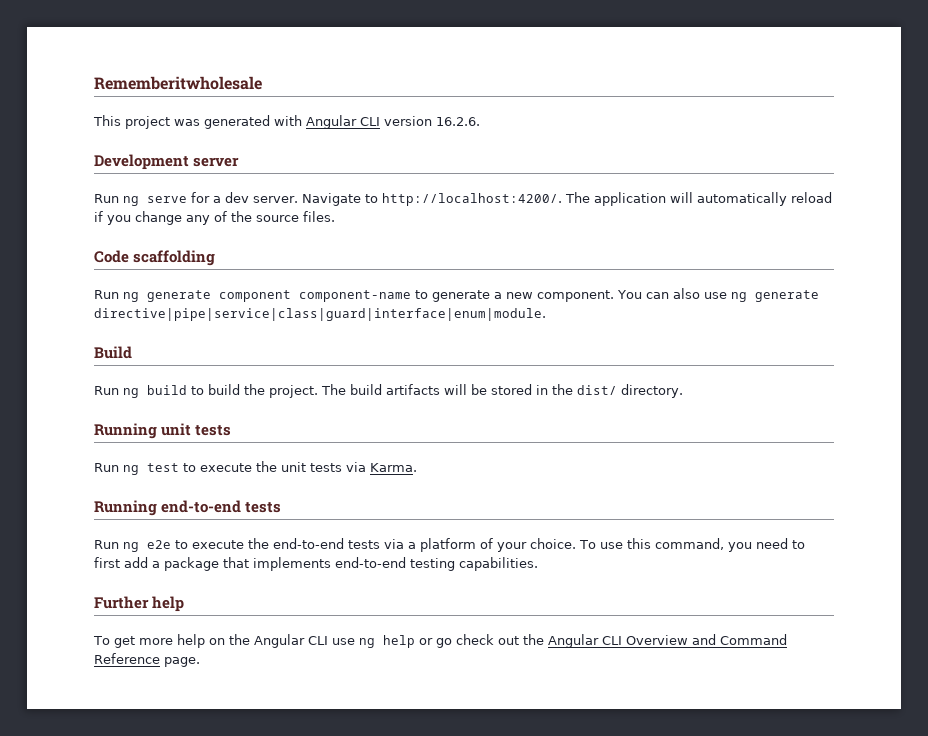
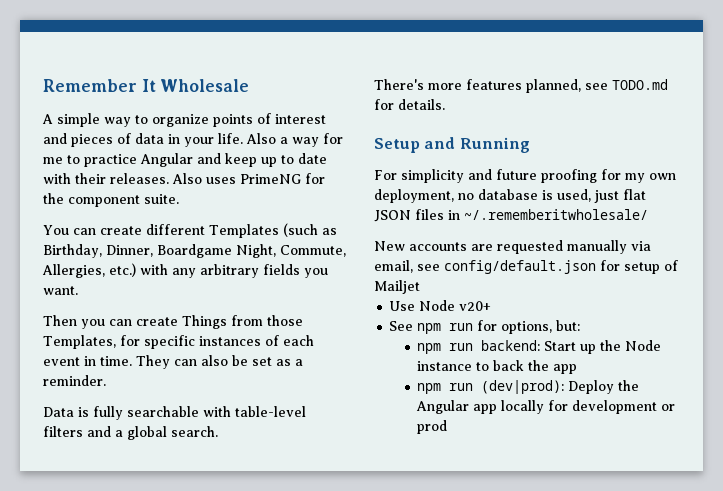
[94,76,262,90] [93,115,480,129] [94,154,240,170] [94,192,832,206] [94,211,335,225] [94,250,216,266] [94,288,819,302] [94,308,546,321] [94,346,132,359] [94,384,683,398] [94,423,232,439] [94,461,417,475] [94,500,282,516] [94,538,805,552] [94,557,538,571] [94,596,185,612] [93,634,787,648] [94,653,200,667] Rememberitwholesale // This project was generated with Angular CLI version 16.2.6. // Development server // Run ng serve for a dev server. Navigate to http://localhost:4200/. The application will automatically reload if you change any of the source files. // Code scaffolding // Run ng generate component component-name to generate a new component. You can also use ng generate directive|pipe|service|class|guard|interface|enum|module. // Build // Run ng build to build the project. The build artifacts will be stored in the dist/ directory. // Running unit tests // Run ng test to execute the unit tests via Karma. // Running end-to-end tests // Run ng e2e to execute the end-to-end tests via a platform of your choice. To use this command, you need to first add a package that implements end-to-end testing capabilities. // Further help // To get more help on the Angular CLI use ng help or go check out the Angular CLI Overview and Command Reference page. -> [43,79,250,92] [42,113,326,127] [43,133,343,147] [43,153,327,167] [43,173,325,184] [43,193,179,207] [43,223,337,238] [43,244,346,258] [42,263,328,278] [43,286,78,295] [43,315,303,329] [43,335,314,349] [43,355,303,369] [43,375,106,386] [43,406,306,420] [43,426,218,440] [374,79,668,93] [374,99,445,110] [374,137,530,153] [374,169,676,183] [374,189,646,203] [374,209,648,222] [374,240,651,254] [374,260,678,274] [374,280,420,294] [389,300,492,311] [389,320,581,334] [417,340,662,354] [417,360,578,374] [417,380,640,394] [416,400,676,414] [417,420,448,434] Remember It Wholesale // A simple way to organize points of interest and pieces of data in your life. Also a way for me to practice Angular and keep up to date with their releases. Also uses PrimeNG for the component suite. // You can create different Templates (such as Birthday, Dinner, Boardgame Night, Commute, Allergies, etc.) with any arbitrary fields you want. // Then you can create Things from those Templates, for specific instances of each event in time. They can also be set as a reminder. // Data is fully searchable with table-level filters and a global search. // There's more features planned, see TODO.md for details. // Setup and Running // For simplicity and future proofing for my own deployment, no database is used, just flat JSON files in ~/.rememberitwholesale/ // New accounts are requested manually via email, see config/default.json for setup of Mailjet // Use Node v20+ // See npm run for options, but: // npm run backend: Start up the Node instance to back the app // npm run (dev|prod): Deploy the Angular app locally for development or prod

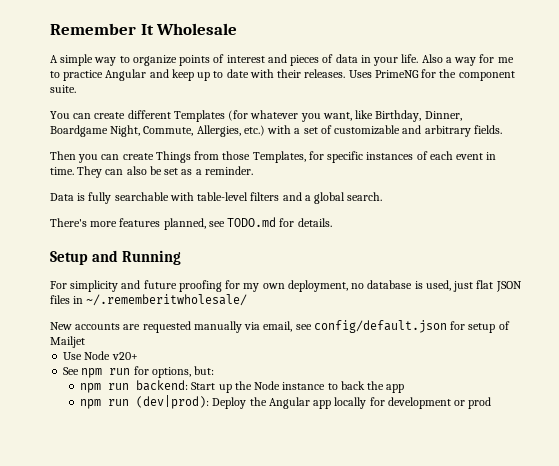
[172,173,236,184] Also uses -> [348,70,372,78] Uses
[282,223,337,237] (such as -> [228,110,374,122] (for whatever you want, like
[172,264,328,278] [43,286,78,295] any arbitrary fields you want. -> [294,125,502,137] a set of customizable and arbitrary fields.

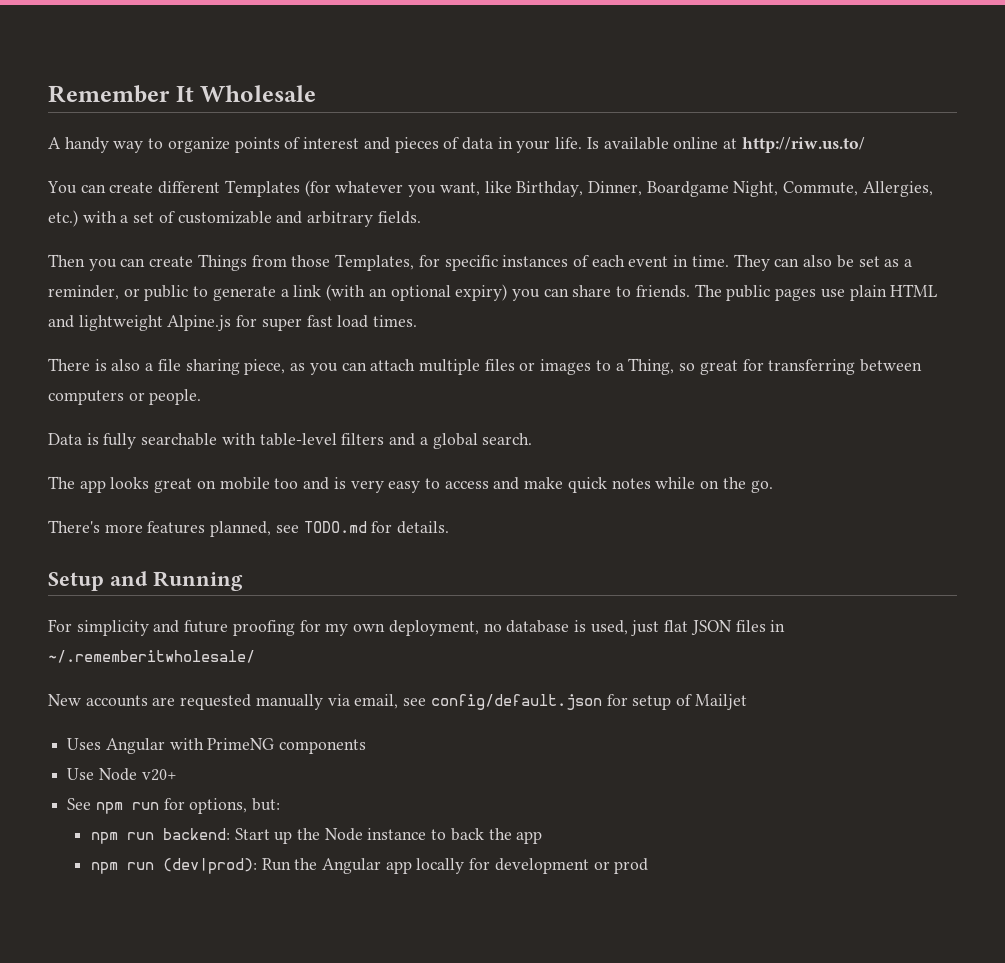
[60,54,94,66] simple -> [64,137,109,153] handy
[421,54,514,66] [50,69,515,81] [50,85,76,93] Also a way for me to practice Angular and keep up to date with their releases. Uses PrimeNG for the component suite. -> [586,137,865,153] Is available online at http://riw.us.to/
[204,166,253,175] reminder. -> [48,284,938,301] [48,315,418,331] [48,358,922,375] [48,389,202,405] reminder, or public to generate a link (with an optional expiry) you can share to friends. The public pages use plain HTML and lightweight Alpine.js for super fast load times. // There is also a file sharing piece, as you can attach multiple files or images to a Thing, so great for transferring between computers or people.
(383, 196) none -> [48,476,773,493] // The app looks great on mobile too and is very easy to access and make quick notes while on the go.
(85, 342) none -> [67,738,367,754] // Uses Angular with PrimeNG components
[212,397,247,409] Deploy -> [261,858,291,871] Run

